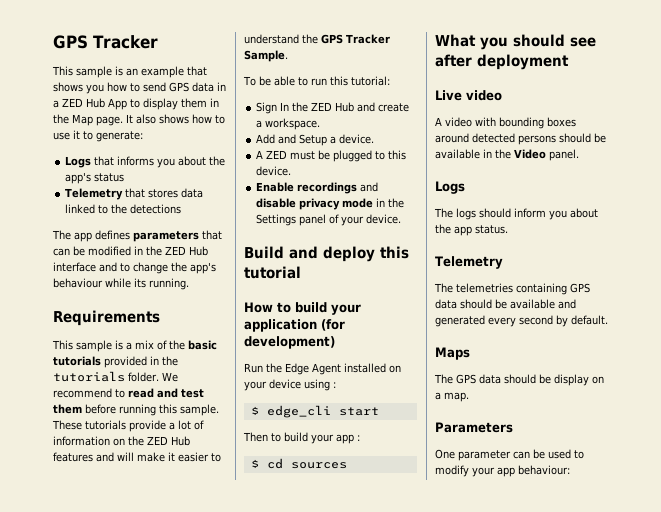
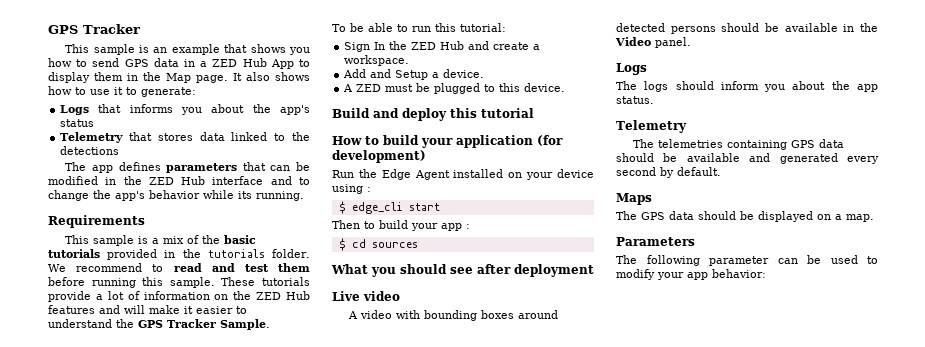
[53,278,103,288] behaviour -> [149,190,200,199] behavior
[256,182,379,194] [256,198,405,210] [256,214,402,226] // Enable recordings and disable privacy mode in the Settings panel of your device. -> (566, 87) none
[554,374,589,386] display -> [758,211,813,222] displayed
[435,449,455,459] One -> [616,255,700,266] The following
[518,465,570,475] behaviour: -> [712,269,766,278] behavior:

